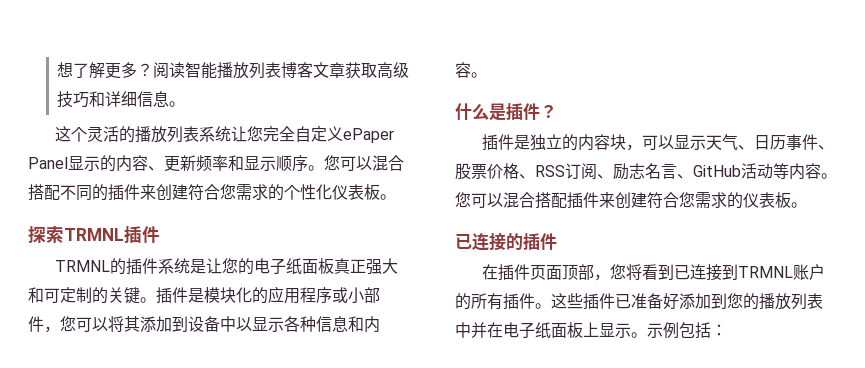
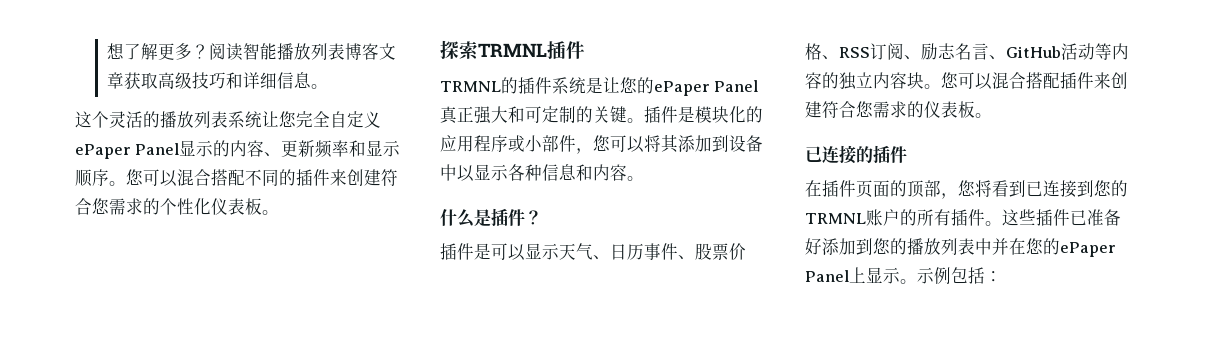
[254,258,335,275] 电子纸面板 -> [654,80,759,96] ePaper Panel
[530,134,643,151] 独立的内容块， -> (491, 251) none
(821, 171) none -> [822,72,924,90] 的独立内容块
(563, 272) none -> [890,180,907,197] 的
(739, 272) none -> [1094,180,1128,197] 您的
[503,322,583,339] 电子纸面板 -> [1026,238,1116,257] [805,270,849,282] 您的ePaper Panel

